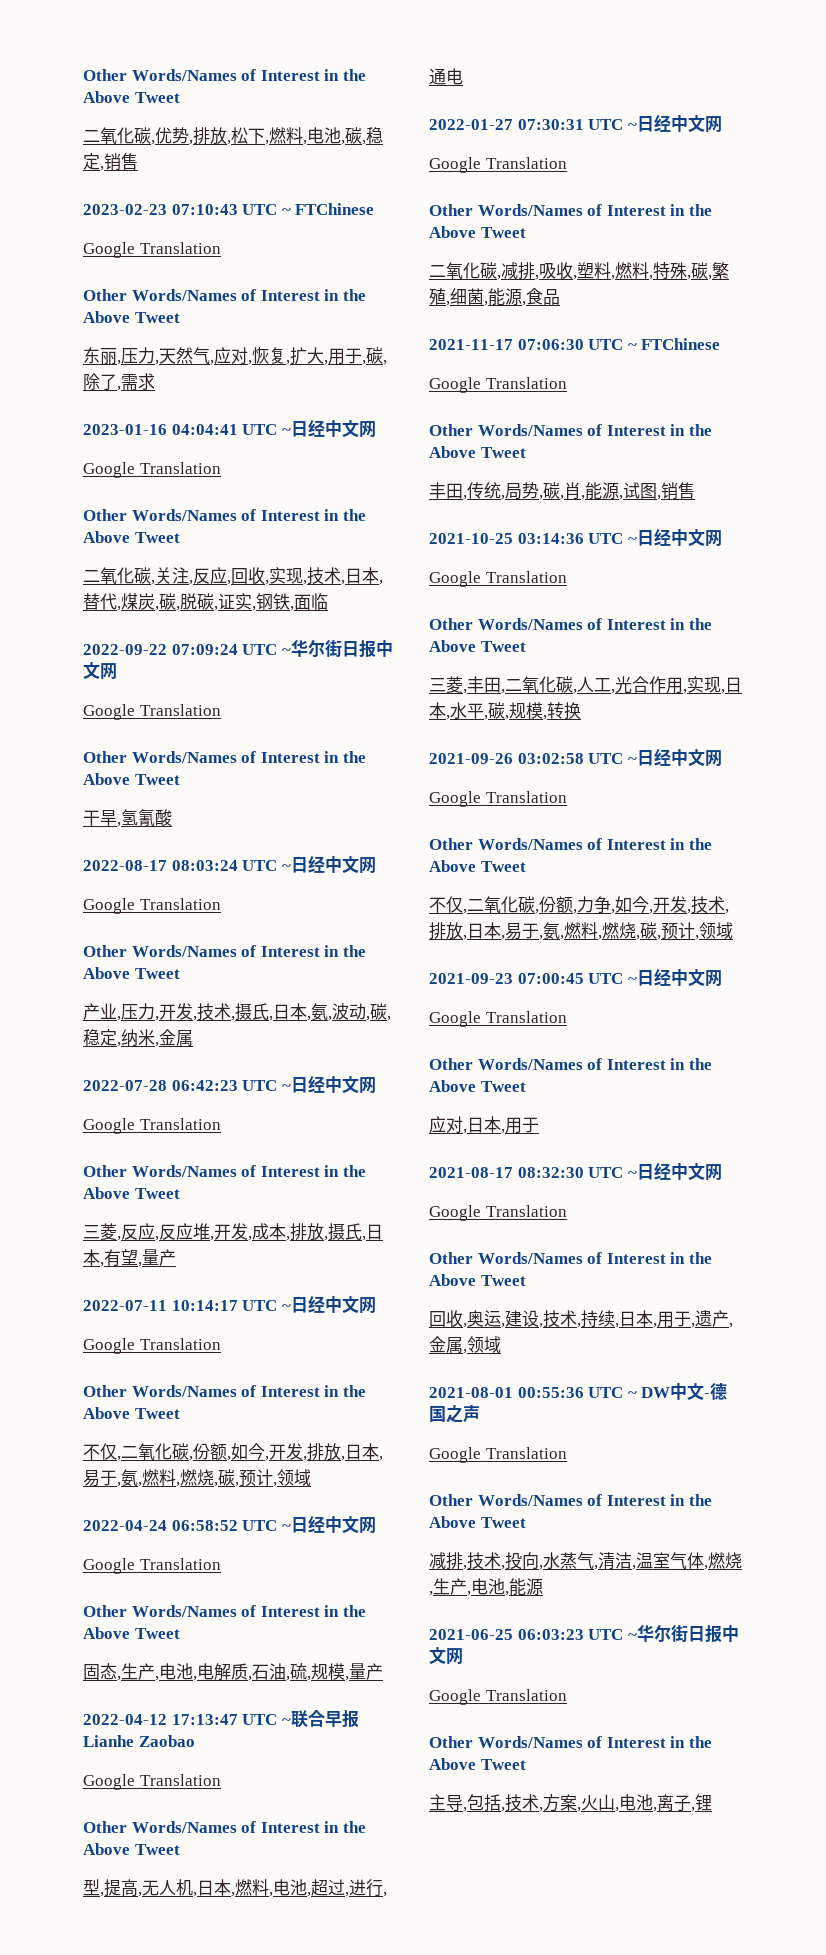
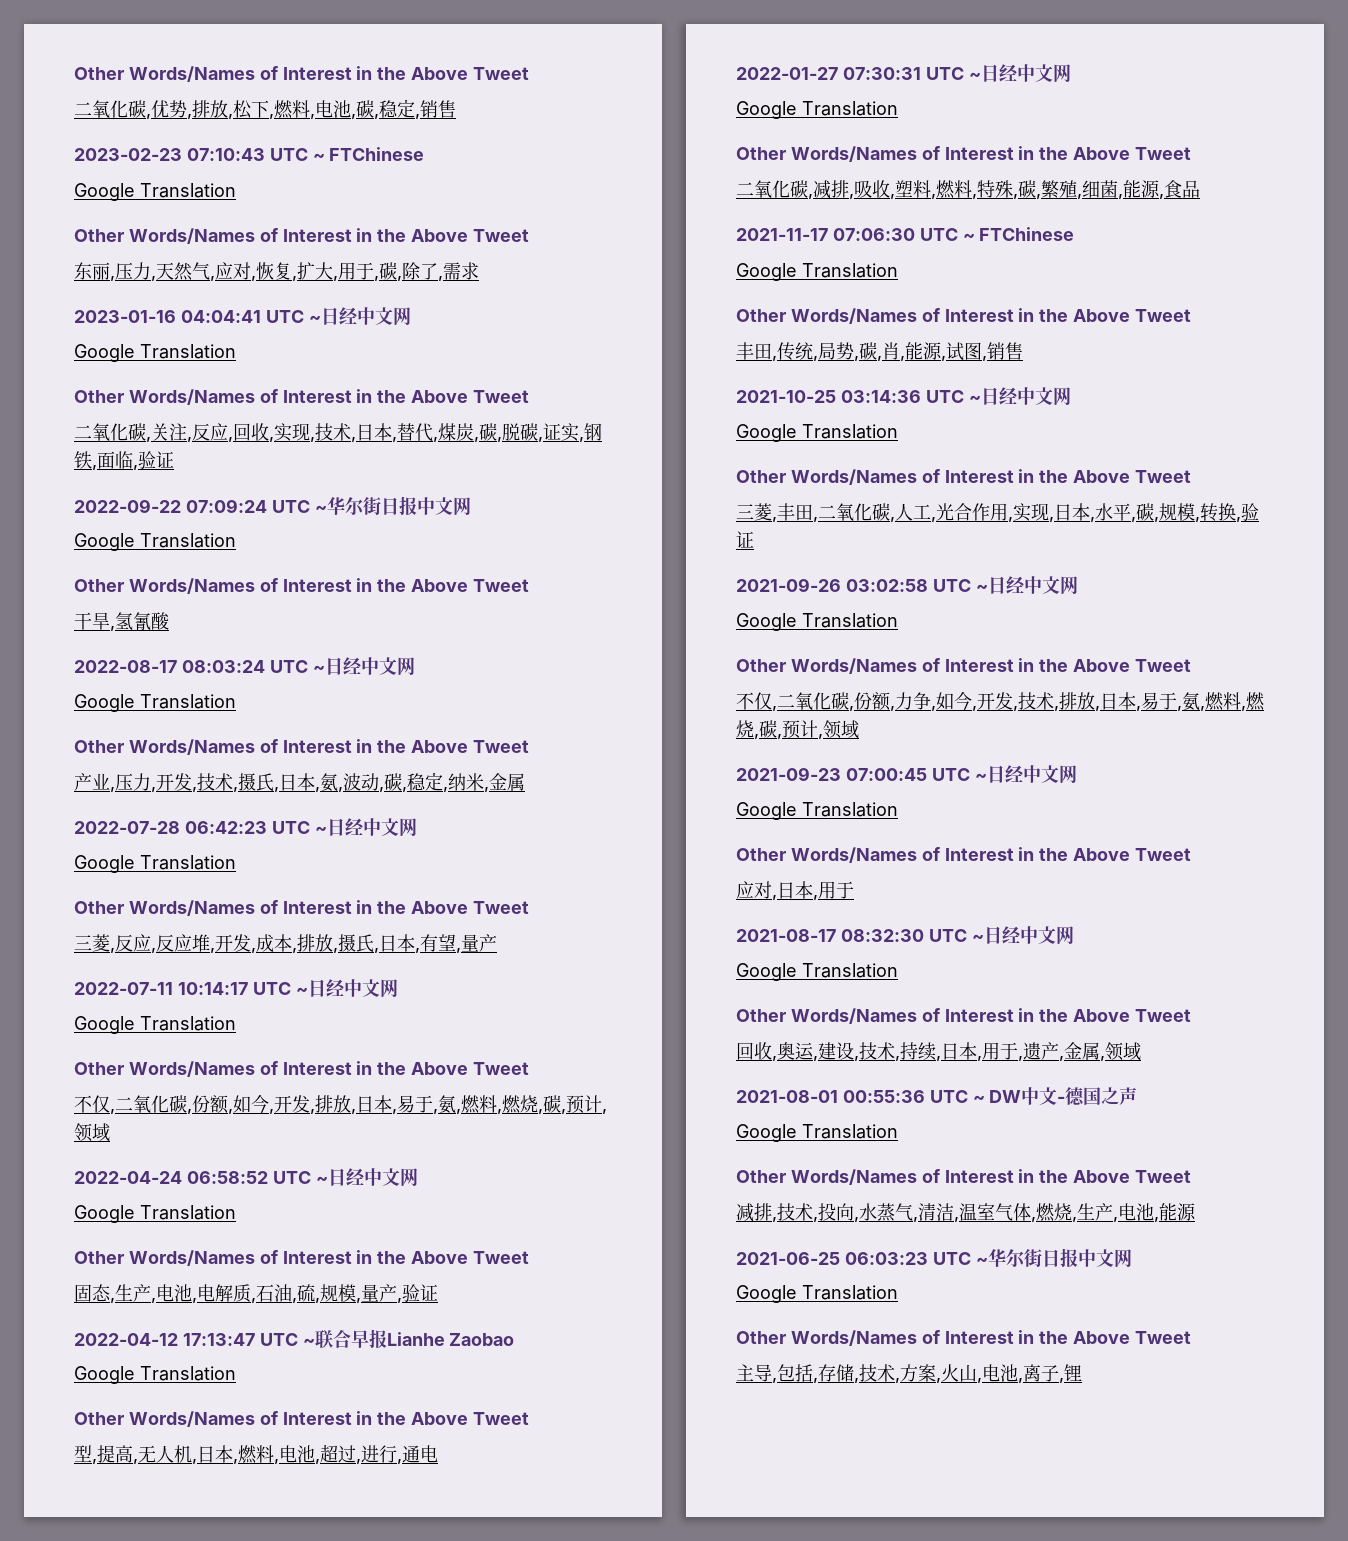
(328, 601) none -> [133,451,174,470] ,验证
(383, 1671) none -> [397,1284,438,1303] ,验证
(581, 711) none -> [1236,503,1259,522] [736,531,754,548] ,验证
(505, 1809) none -> [818,1364,859,1383] 存储,

